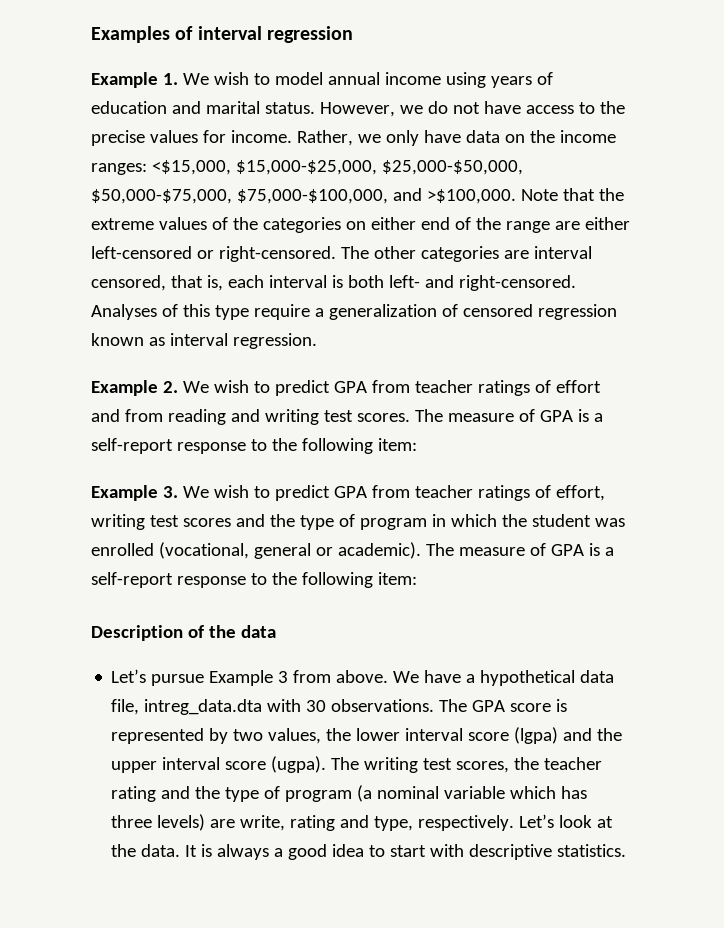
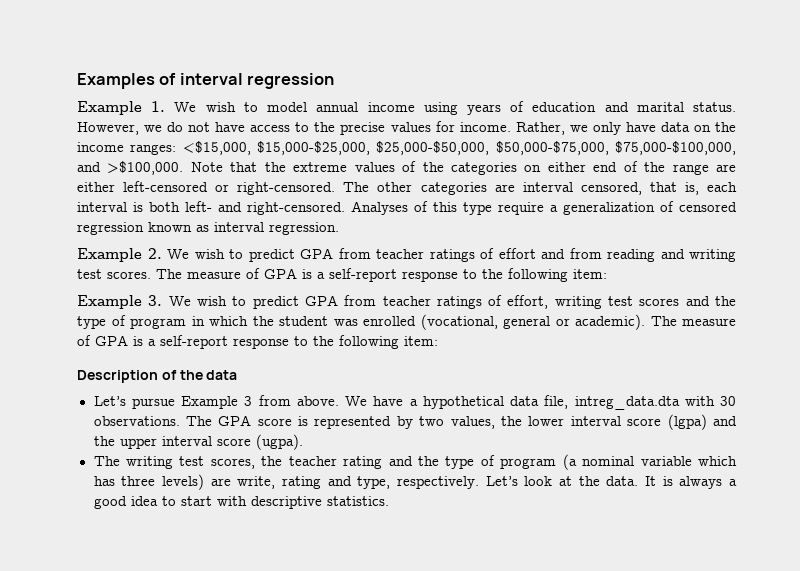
(327, 764) none -> (303, 442) //

